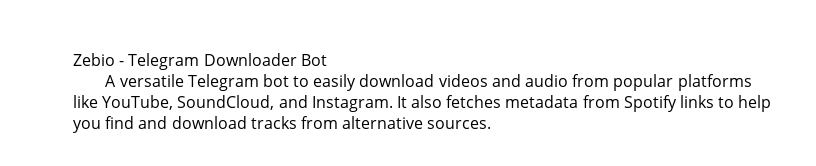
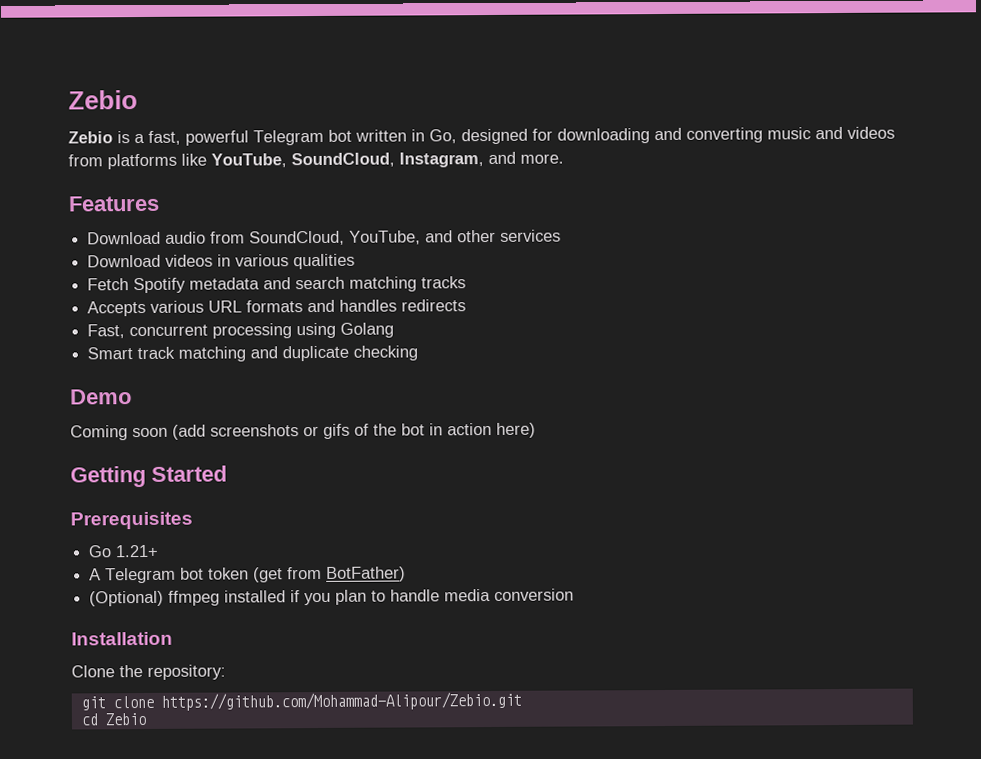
[73,53,327,70] [105,74,752,91] [73,95,772,112] [73,116,492,133] Zebio - Telegram Downloader Bot // A versatile Telegram bot to easily download videos and audio from popular platforms like YouTube, SoundCloud, and Instagram. It also fetches metadata from Spotify links to help you find and download tracks from alternative sources. -> [68,90,138,110] [68,126,895,146] [68,151,564,170] [68,195,160,212] [87,229,562,246] [87,253,356,270] [87,276,467,294] [87,299,467,317] [87,322,395,339] [87,345,419,362] [70,389,132,405] [70,422,536,441] [70,465,227,488] [70,511,193,530] [88,544,160,558] [89,566,407,584] [89,588,575,607] [71,631,173,646] [71,664,226,680] [80,691,522,711] [80,712,146,726] Zebio // Zebio is a fast, powerful Telegram bot written in Go, designed for downloading and converting music and videos from platforms like YouTube, SoundCloud, Instagram, and more. // Features // Download audio from SoundCloud, YouTube, and other services // Download videos in various qualities // Fetch Spotify metadata and search matching tracks // Accepts various URL formats and handles redirects // Fast, concurrent processing using Golang // Smart track matching and duplicate checking // Demo // Coming soon (add screenshots or gifs of the bot in action here) // Getting Started // Prerequisites // Go 1.21+ // A Telegram bot token (get from BotFather) // (Optional) ffmpeg installed if you plan to handle media conversion // Installation // Clone the repository: // git clone https://github.com/Mohammad-Alipour/Zebio.git // cd Zebio

